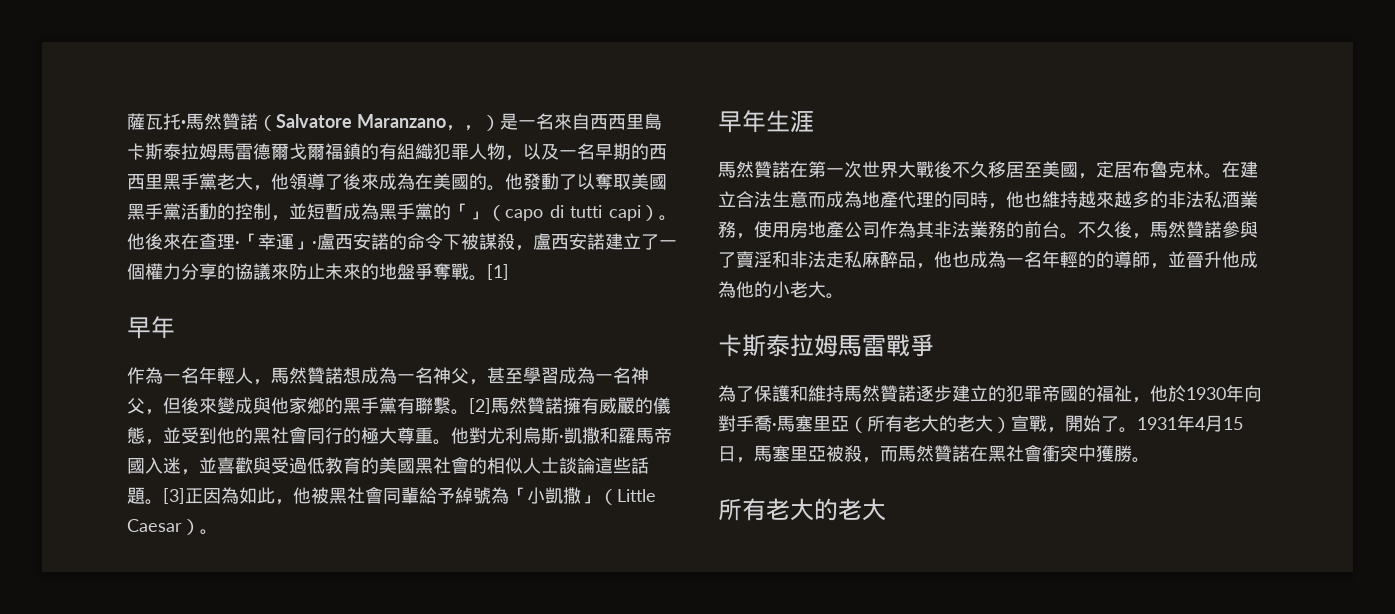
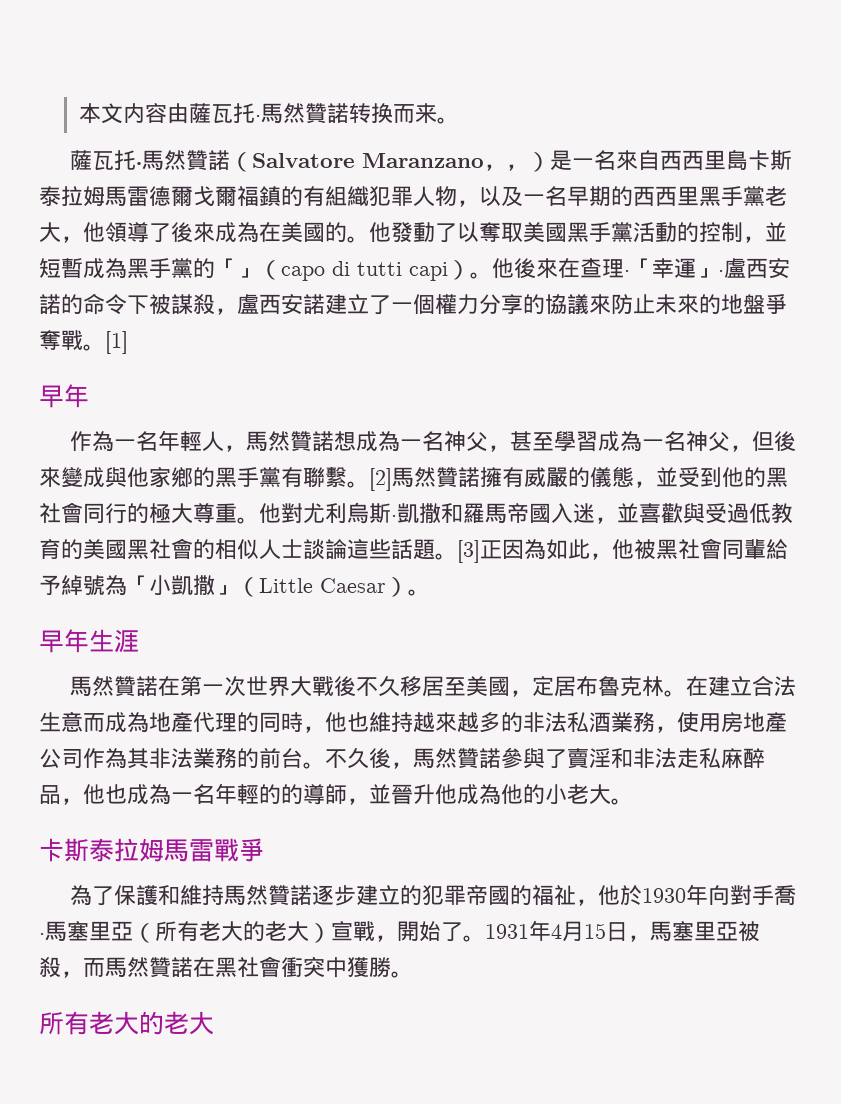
(127, 121) none -> [78,103,459,124] 本文内容由薩瓦托·馬然贊諾转换而来。 //

